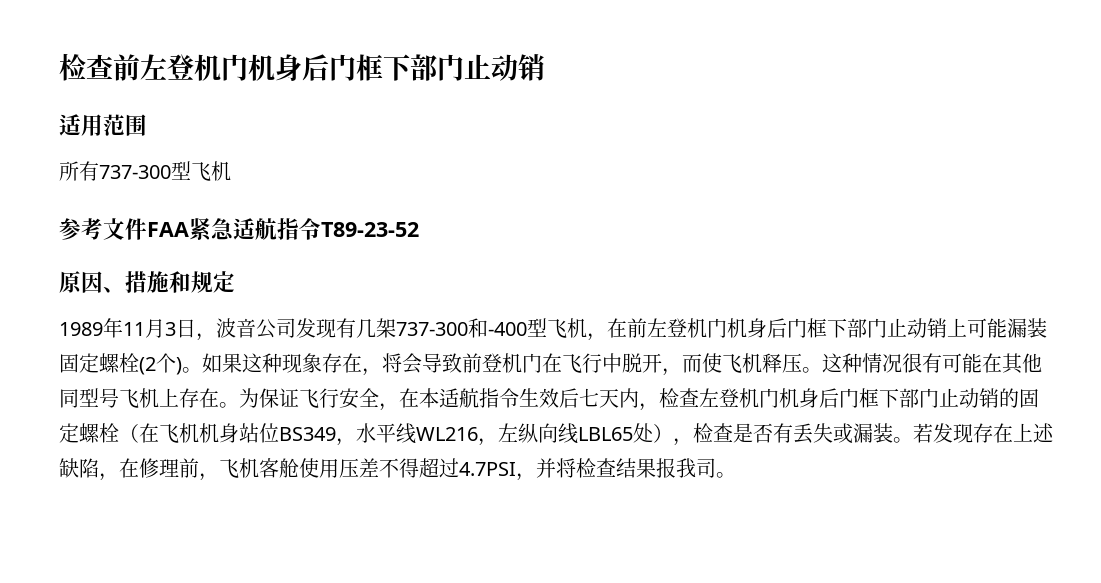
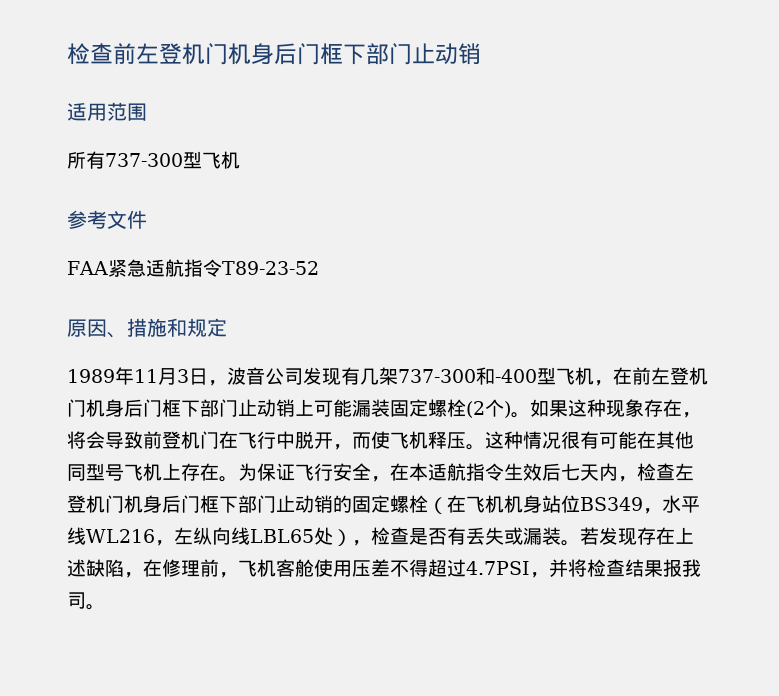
(147, 229) none -> (147, 219) //

